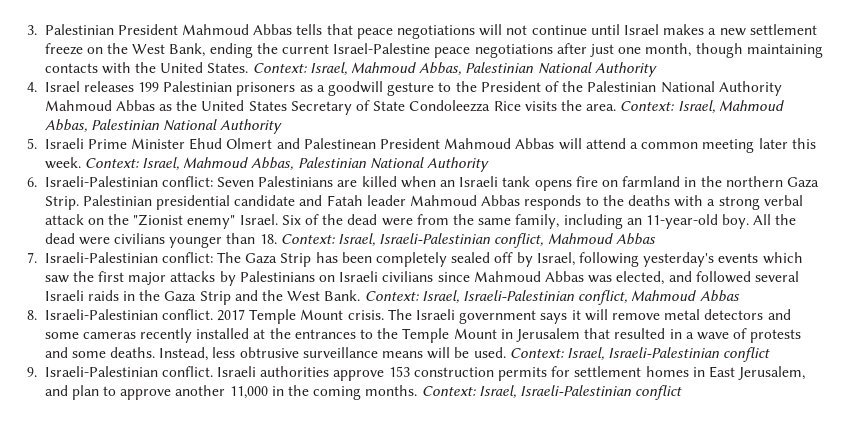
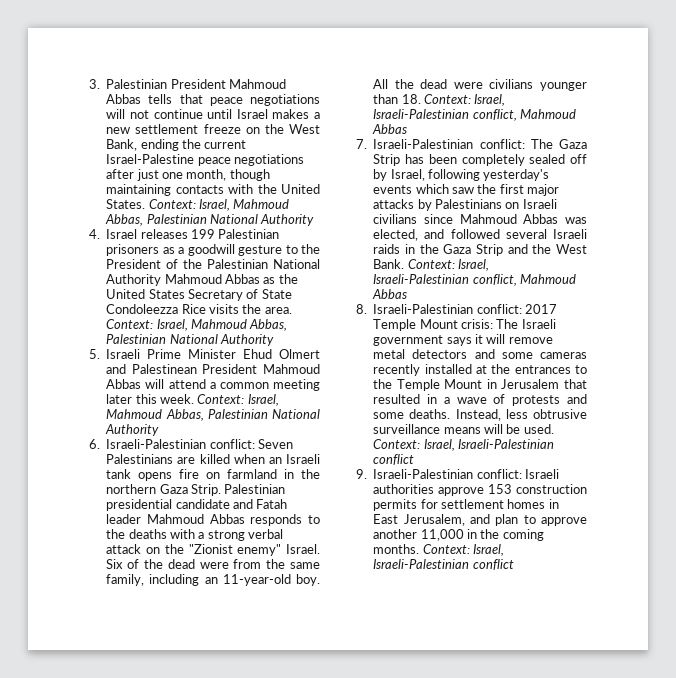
[161,309,213,320] conflict. -> [476,304,522,314] conflict:
[347,310,384,320] crisis. -> [461,319,493,329] crisis:
[161,366,213,377] conflict. -> [476,469,522,479] conflict:

